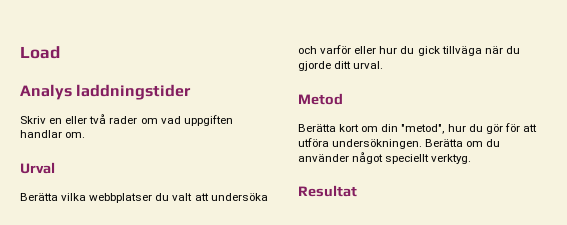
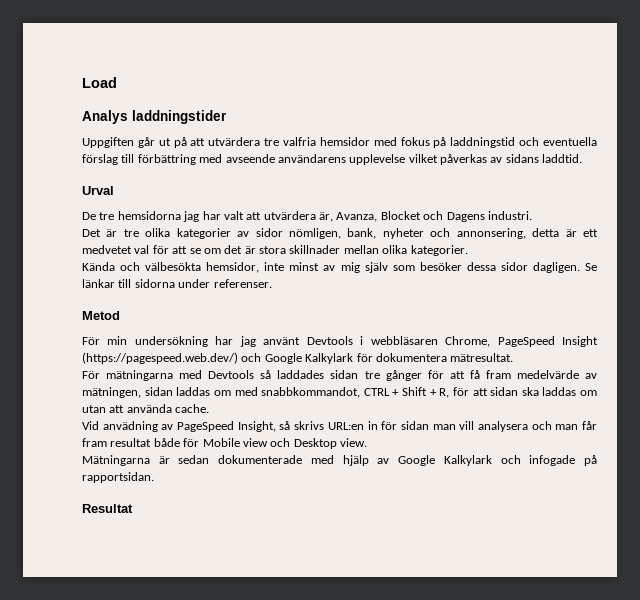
[20,114,233,126] [20,130,86,138] [20,162,55,174] [20,193,268,203] [298,45,520,56] [298,61,384,71] [298,93,343,105] [298,123,537,134] [298,138,501,149] [298,152,472,164] Skriv en eller två rader om vad uppgiften handlar om. // Urval // Berätta vilka webbplatser du valt att undersöka och varför eller hur du gick tillväga när du gjorde ditt urval. // Metod // Berätta kort om din "metod", hur du gör för att utföra undersökningen. Berätta om du använder något speciellt verktyg. -> [82,137,597,148] [82,154,583,165] [82,186,114,195] [82,211,532,222] [82,228,599,239] [82,245,468,256] [82,262,597,273] [82,279,272,288] [82,311,120,320] [82,336,598,347] [82,352,514,364] [82,370,597,381] [82,387,597,398] [82,404,210,413] [82,421,597,432] [82,438,367,449] [82,455,598,466] [82,472,154,483] Uppgiften går ut på att utvärdera tre valfria hemsidor med fokus på laddningstid och eventuella förslag till förbättring med avseende användarens upplevelse vilket påverkas av sidans laddtid. // Urval // De tre hemsidorna jag har valt att utvärdera är, Avanza, Blocket och Dagens industri. // Det är tre olika kategorier av sidor nömligen, bank, nyheter och annonsering, detta är ett medvetet val för att se om det är stora skillnader mellan olika kategorier. // Kända och välbesökta hemsidor, inte minst av mig själv som besöker dessa sidor dagligen. Se länkar till sidorna under referenser. // Metod // För min undersökning har jag använt Devtools i webbläsaren Chrome, PageSpeed Insight (https://pagespeed.web.dev/) och Google Kalkylark för dokumentera mätresultat. // För mätningarna med Devtools så laddades sidan tre gånger för att få fram medelvärde av mätningen, sidan laddas om med snabbkommandot, CTRL + Shift + R, för att sidan ska laddas om utan att använda cache. // Vid anvädning av PageSpeed Insight, så skrivs URL:en in för sidan man vill analysera och man får fram resultat både för Mobile view och Desktop view. // Mätningarna är sedan dokumenterade med hjälp av Google Kalkylark och infogade på rapportsidan.

